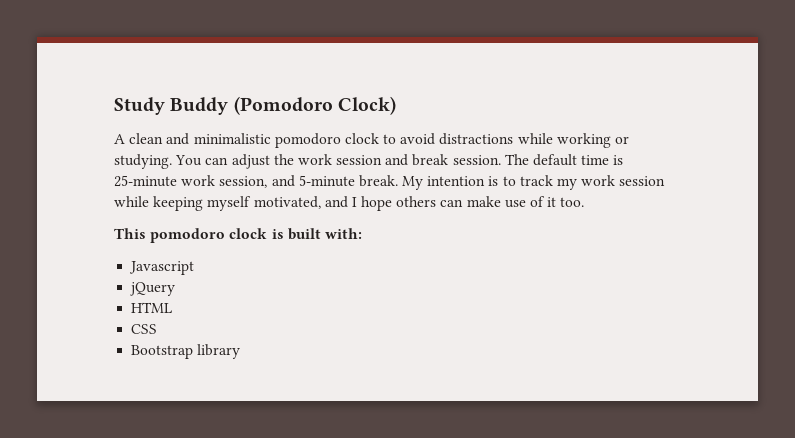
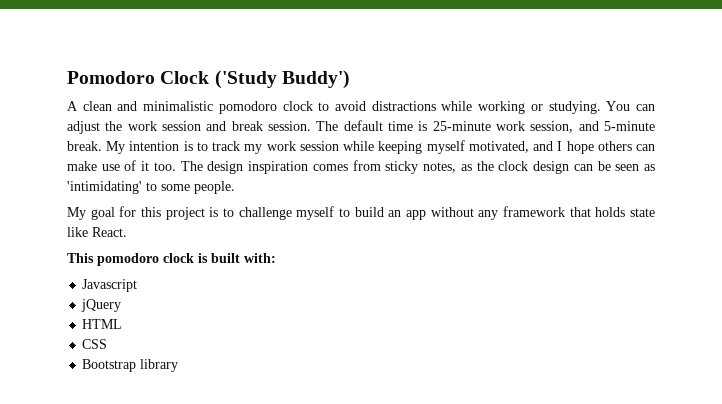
[114,96,396,115] Study Buddy (Pomodoro Clock) -> [67,70,350,89] Pomodoro Clock ('Study Buddy')
(585, 202) none -> [180,160,655,174] [67,181,235,194] [67,206,655,220] [67,227,127,237] The design inspiration comes from sticky notes, as the clock design can be seen as 'intimidating' to some people. // My goal for this project is to challenge myself to build an app without any framework that holds state like React.

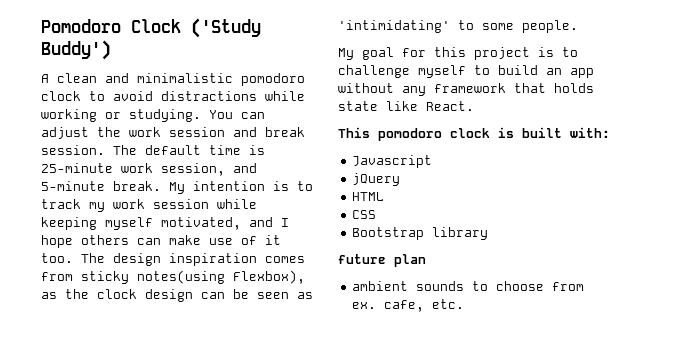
[423,162,457,173] notes, -> [137,270,305,284] notes(using Flexbox),
(179, 365) none -> [338,254,426,267] [352,281,585,291] [352,299,465,312] // future plan // ambient sounds to choose from ex. cafe, etc.

